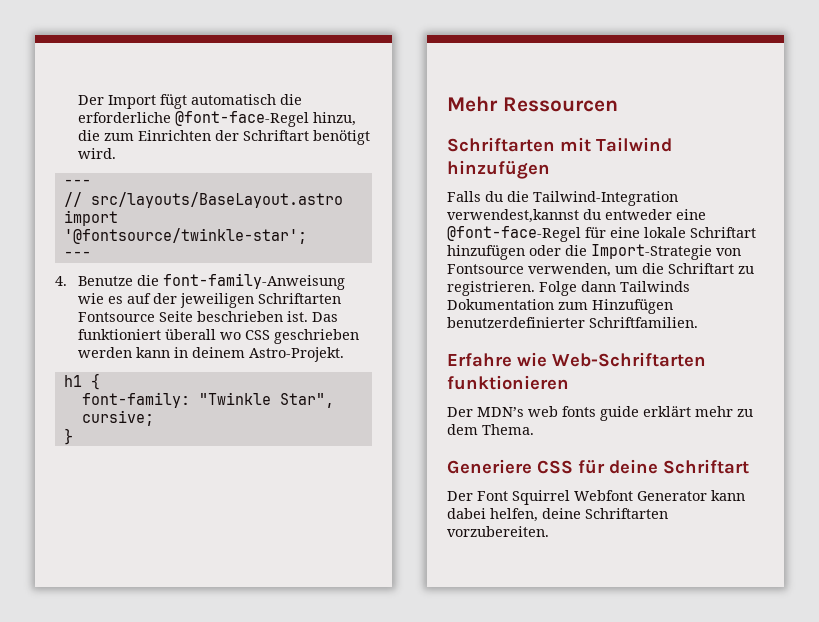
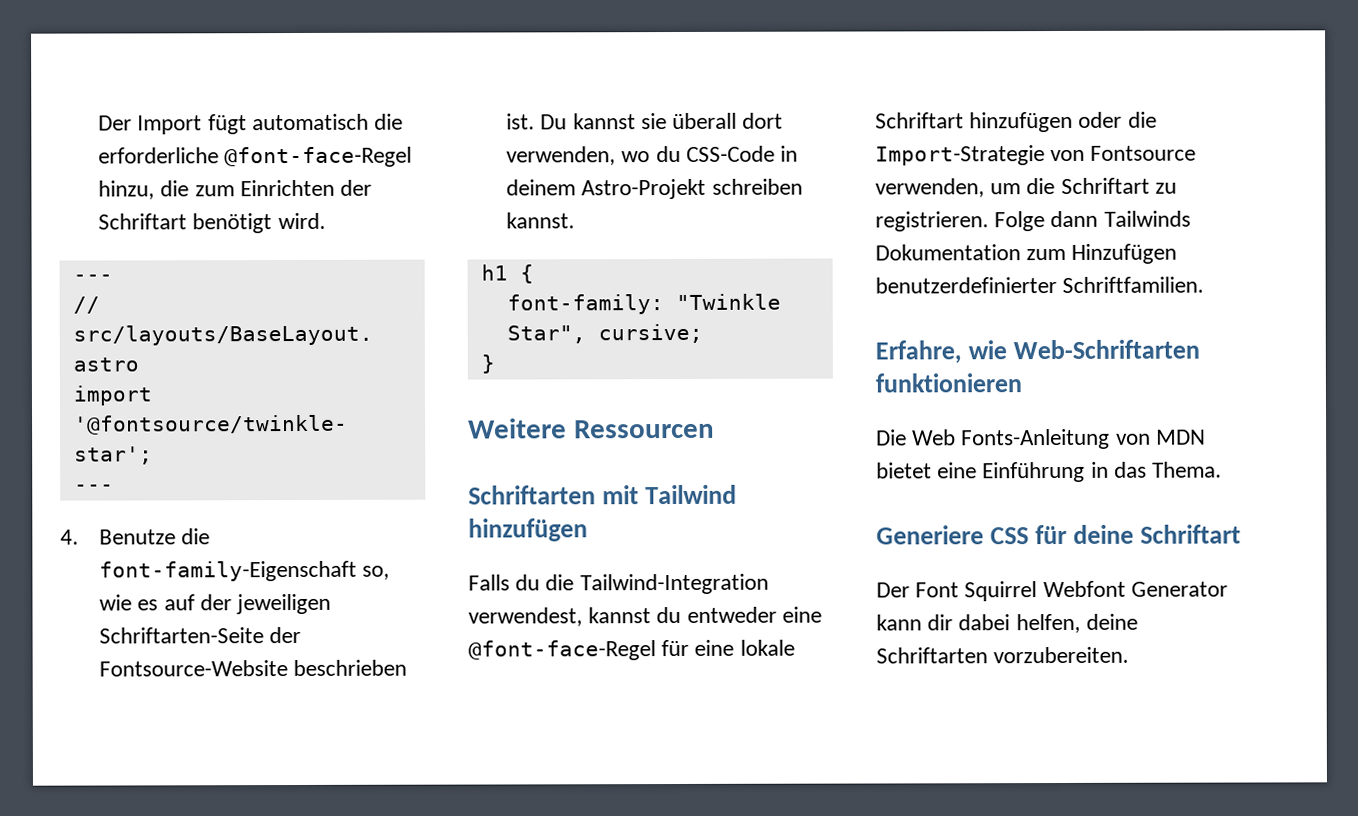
[163,273,346,290] font-family-Anweisung -> [99,560,391,582] font-family-Eigenschaft so,
[258,293,342,304] [78,311,339,322] [78,329,360,344] [78,347,345,362] Schriftarten Fontsource Seite beschrieben ist. Das funktioniert überall wo CSS geschrieben werden kann in deinem Astro-Projekt. -> [99,626,302,644] [99,659,408,677] [506,112,784,130] [506,145,798,166] [506,178,803,200] [506,212,576,229] Schriftarten-Seite der Fontsource-Website beschrieben ist. Du kannst sie überall dort verwenden, wo du CSS-Code in deinem Astro-Projekt schreiben kannst.
[447,96,498,112] Mehr -> [468,418,567,439] Weitere
[447,209,579,223] verwendest,kannst -> [468,607,652,627] verwendest, kannst
[447,353,512,367] Erfahre -> [875,340,962,364] Erfahre,
[447,406,753,421] [447,424,478,435] Der MDN’s web fonts guide erklärt mehr zu dem -> [876,428,1206,450] [876,461,1147,483] Die Web Fonts-Anleitung von MDN bietet eine Einführung in das
(745, 495) none -> [927,614,954,631] dir

